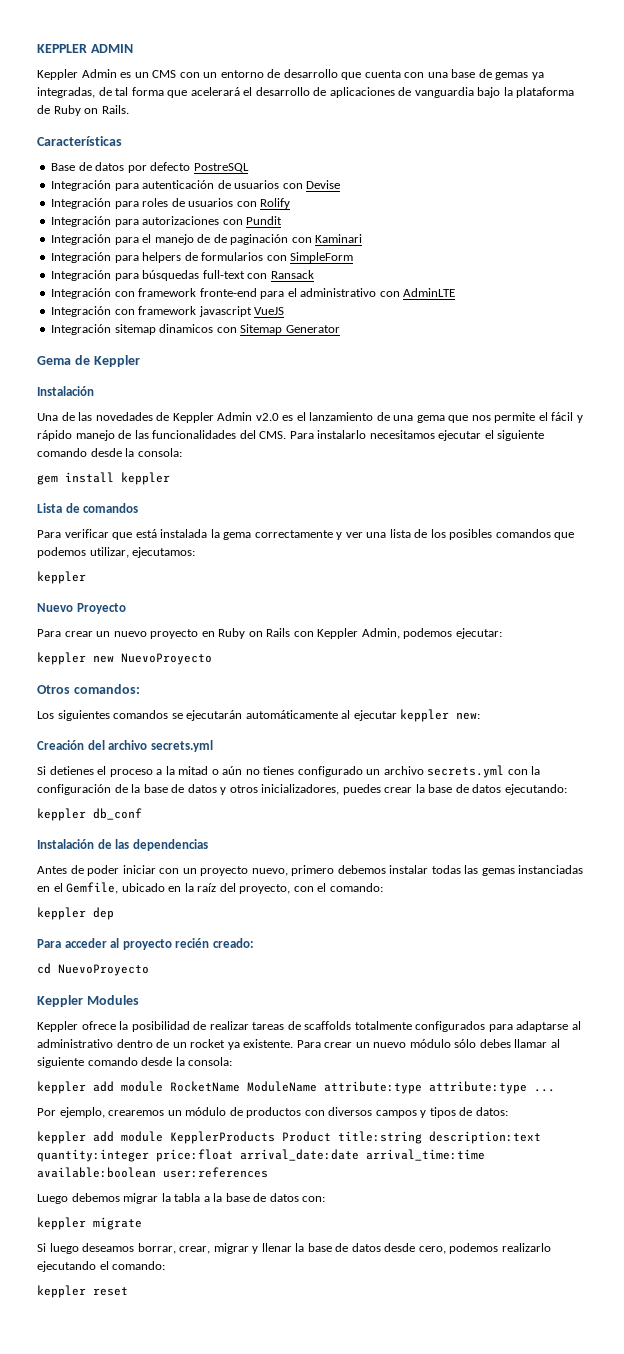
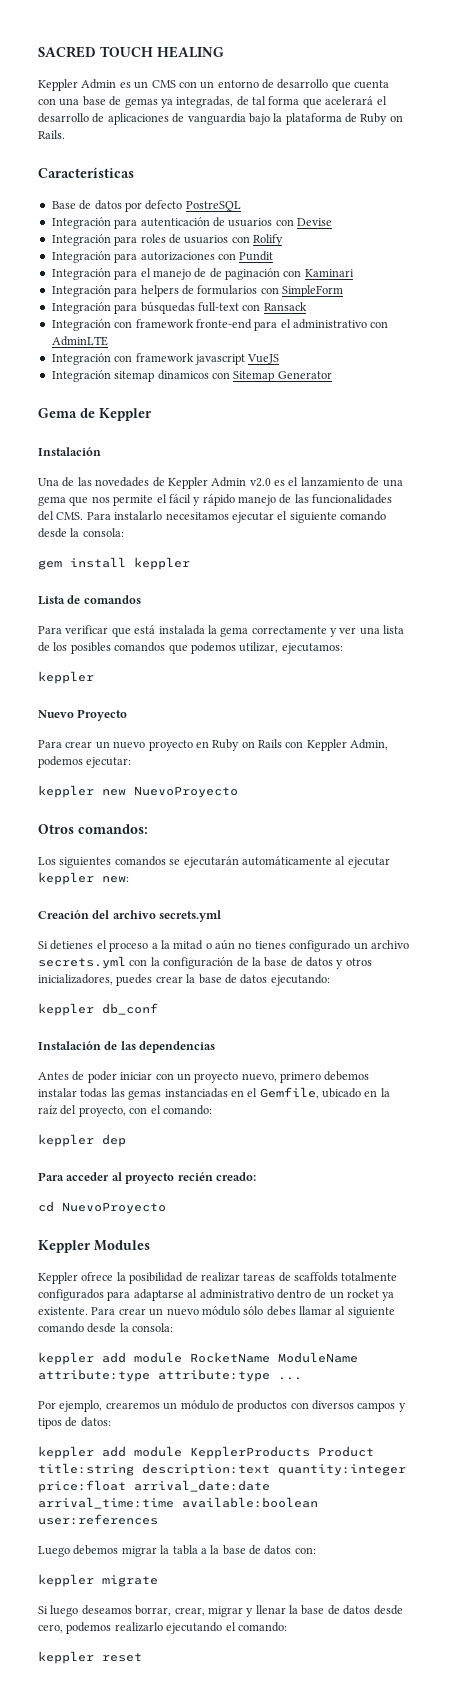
[37,44,133,53] KEPPLER ADMIN -> [38,46,224,58] SACRED TOUCH HEALING

